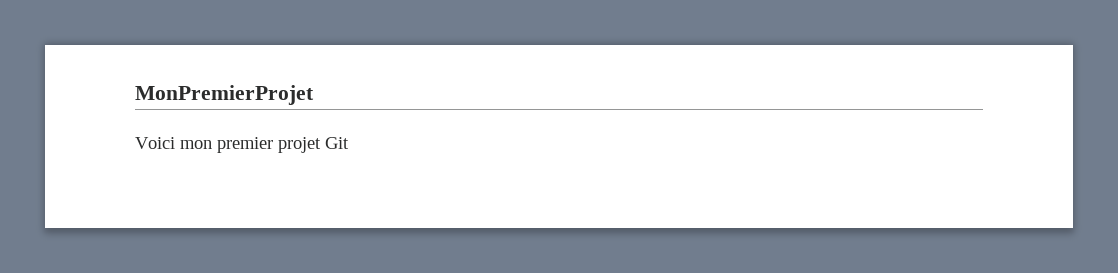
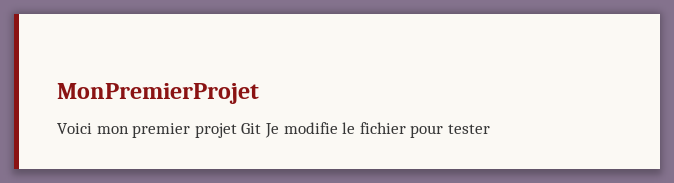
(349, 143) none -> [264,122,490,138] Je modifie le fichier pour tester

